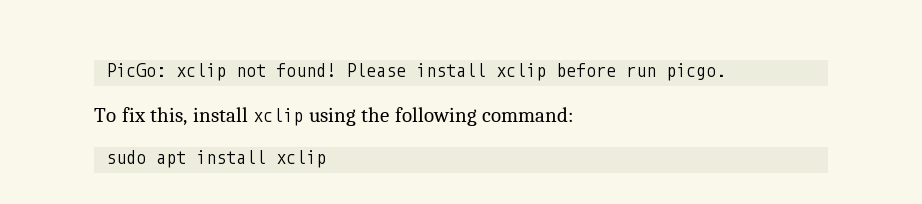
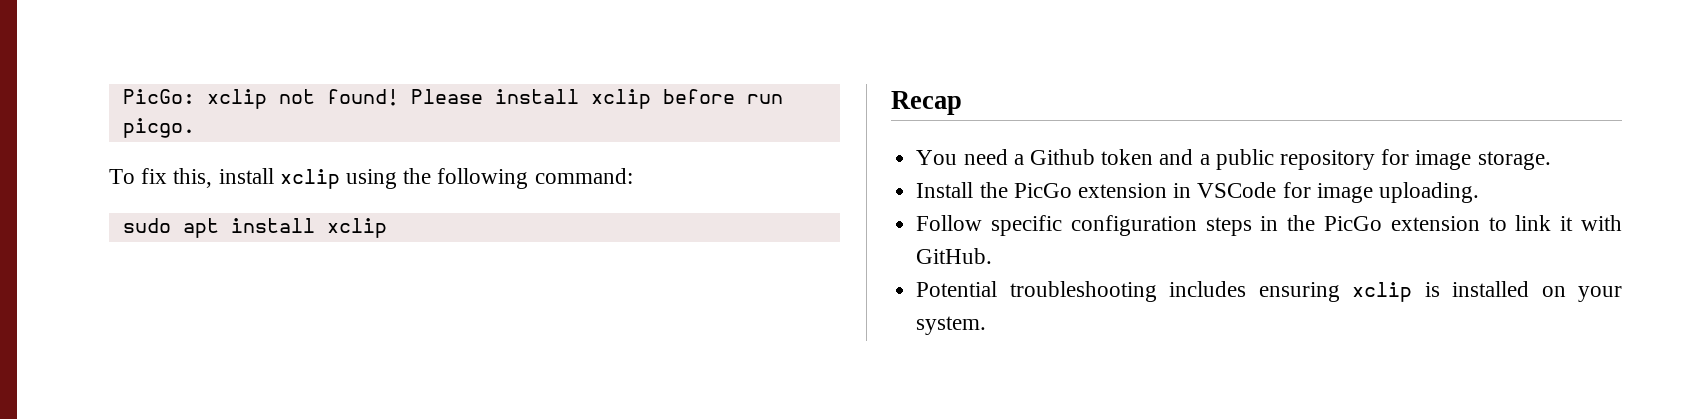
(327, 159) none -> [891,91,962,115] [916,149,1551,170] [916,182,1479,203] [916,215,1622,236] [916,248,993,264] [916,281,1622,302] [916,316,987,335] // Recap // You need a Github token and a public repository for image storage. // Install the PicGo extension in VSCode for image uploading. // Follow specific configuration steps in the PicGo extension to link it with GitHub. // Potential troubleshooting includes ensuring xclip is installed on your system.

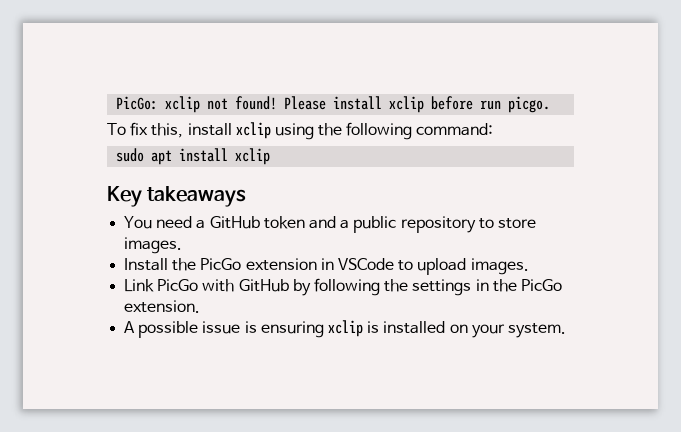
[891,91,962,115] Recap -> [107,186,247,207] Key takeaways
[1029,149,1095,165] Github -> [209,216,260,229] GitHub
[1381,149,1551,170] for image storage. -> [478,218,536,229] [124,237,183,254] to store images.
[1282,182,1479,203] [916,215,1622,236] [916,248,993,264] [916,281,1247,302] for image uploading. // Follow specific configuration steps in the PicGo extension to link it with GitHub. // Potential troubleshooting includes -> [398,258,529,275] [124,278,562,296] [124,300,201,313] [124,321,257,338] to upload images. // Link PicGo with GitHub by following the settings in the PicGo extension. // A possible issue is

